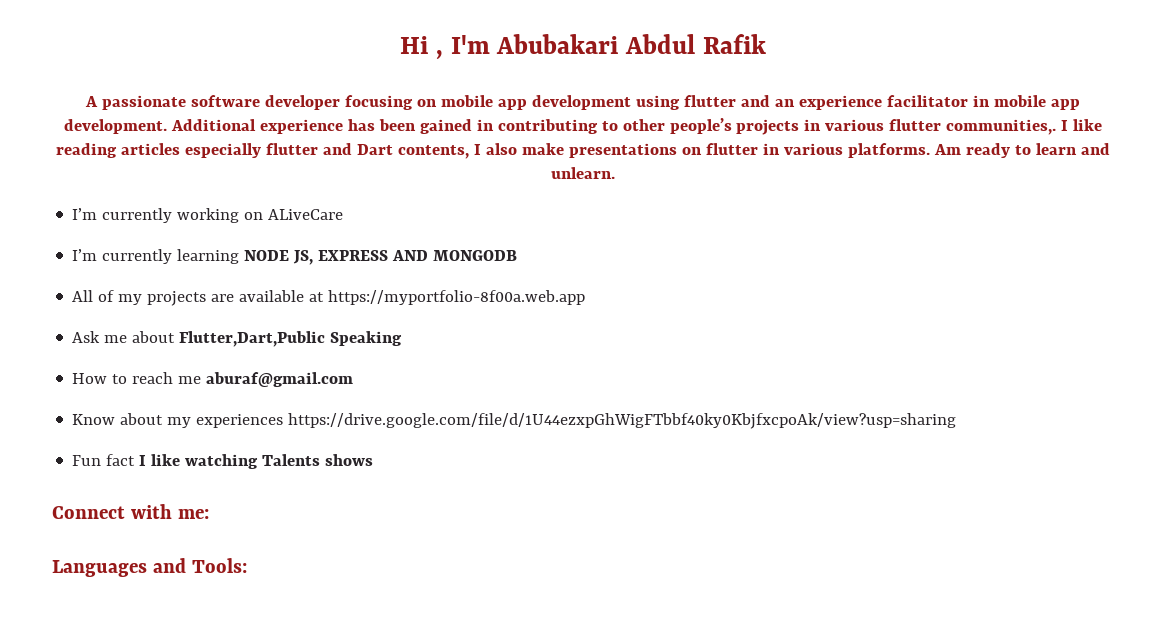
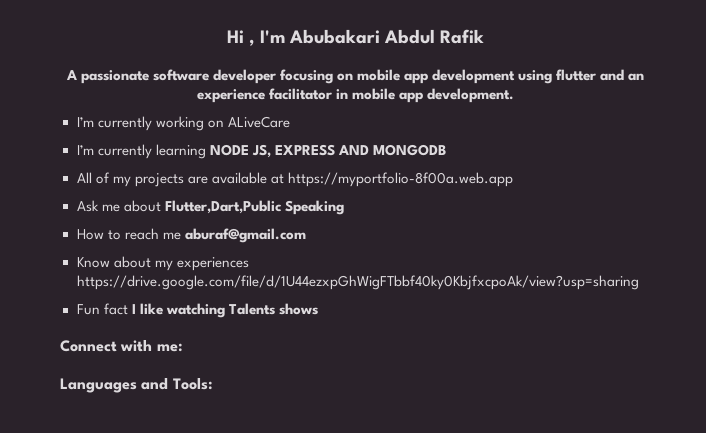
[170,118,1103,135] [56,143,1110,159] [551,167,615,179] Additional experience has been gained in contributing to other people’s projects in various flutter communities,. I like reading articles especially flutter and Dart contents, I also make presentations on flutter in various platforms. Am ready to learn and unlearn. -> (515, 95) none

